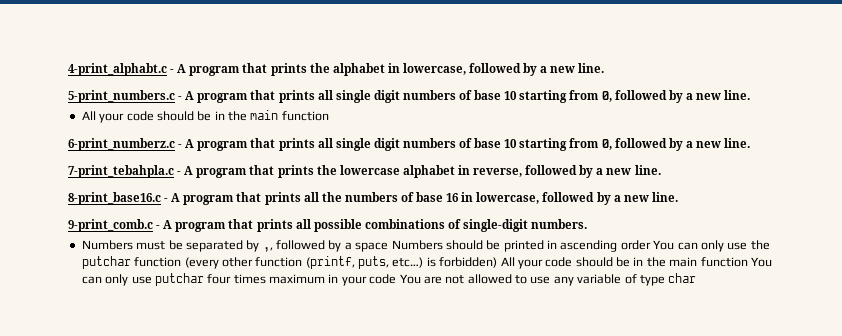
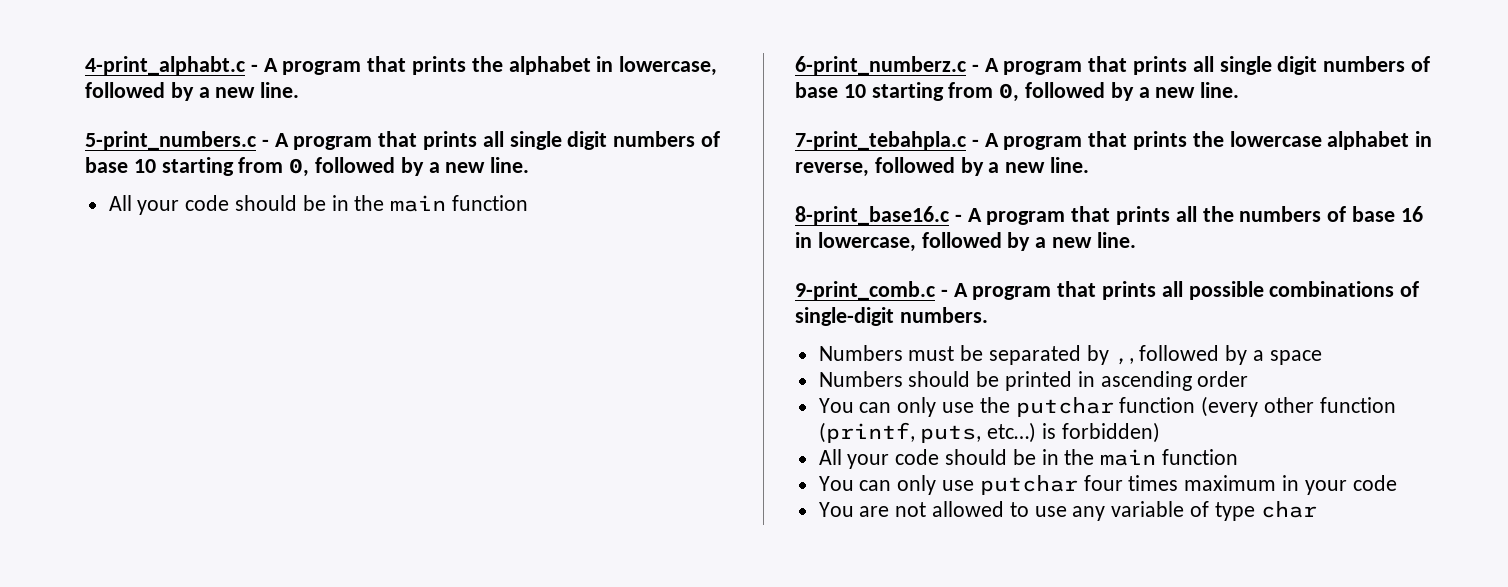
(389, 247) none -> (1322, 357) //
(651, 245) none -> (1249, 379) //
[500,257,748,269] All your code should be in the main function -> [818,449,1239,469] // All your code should be in the main function //
(397, 279) none -> (1397, 483) //

